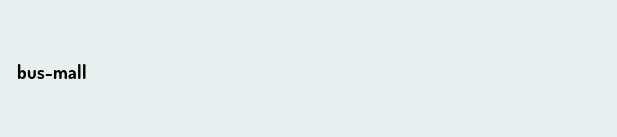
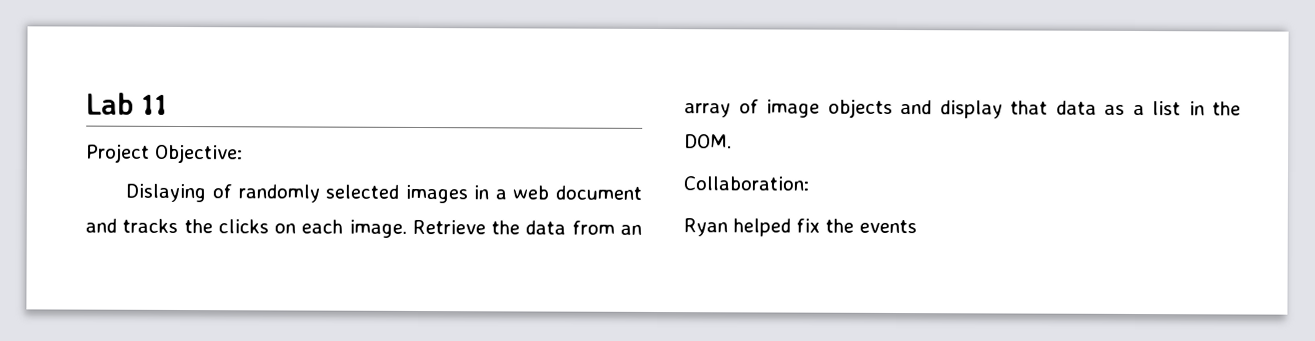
[17,64,87,79] bus-mall -> [86,92,168,115] [86,143,243,164] [125,183,643,204] [85,218,642,238] [684,98,1241,119] [684,134,732,149] [683,176,809,191] [683,218,917,237] Lab 11 // Project Objective: // Dislaying of randomly selected images in a web document and tracks the clicks on each image. Retrieve the data from an array of image objects and display that data as a list in the DOM. // Collaboration: // Ryan helped fix the events

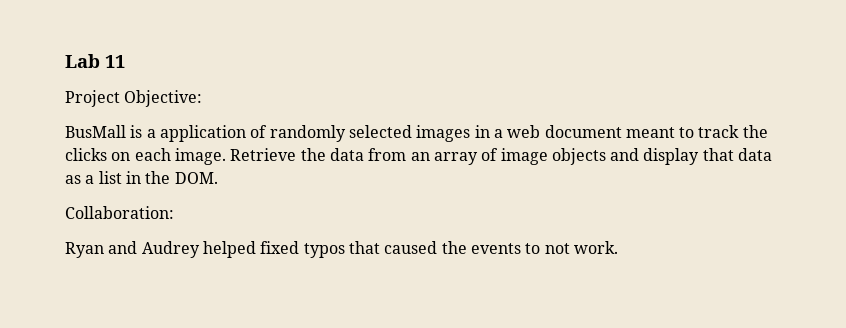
[125,183,207,203] Dislaying -> [65,125,246,142] BusMall is a application
[85,218,179,233] and tracks -> [625,125,740,138] meant to track
[733,218,917,237] helped fix the events -> [108,241,618,258] and Audrey helped fixed typos that caused the events to not work.

